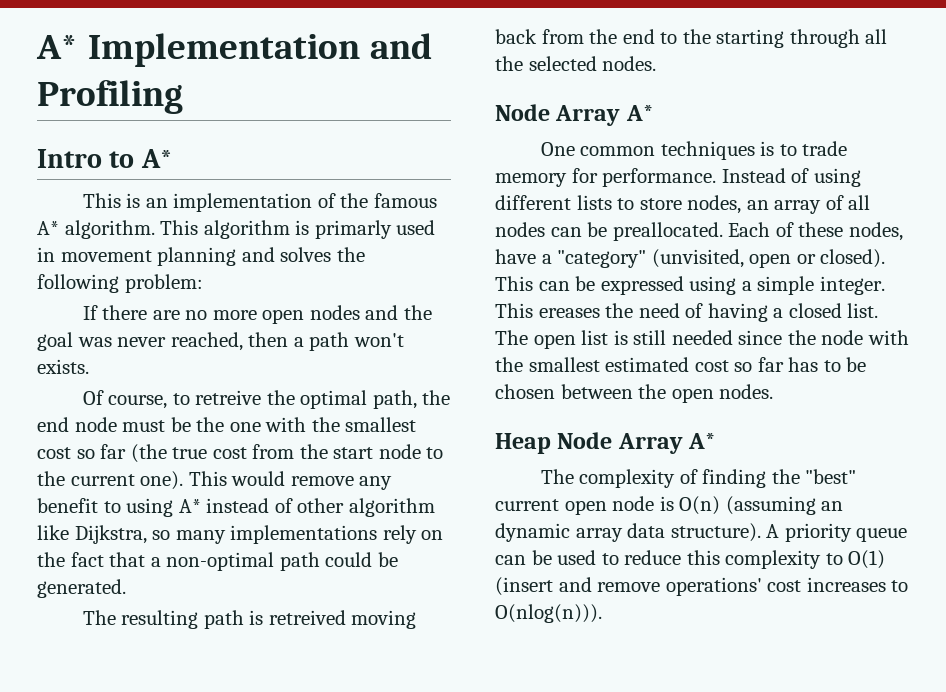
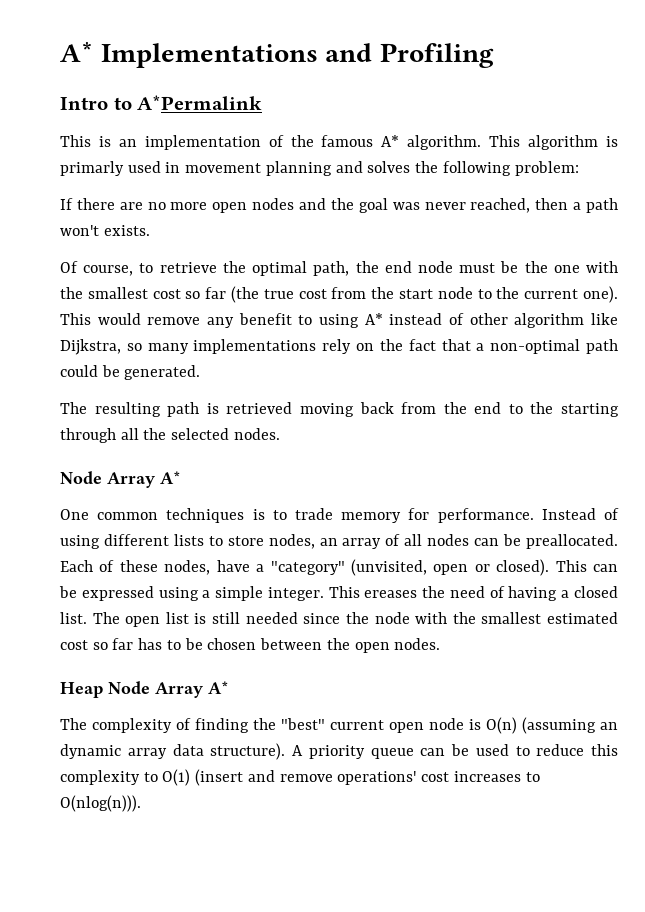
[36,33,360,67] A* Implementation -> [60,41,318,68] A* Implementations
[140,149,173,168] A* -> [137,95,263,110] A*Permalink
[195,390,262,405] retreive -> [159,262,217,273] retrieve
[268,610,346,625] retreived -> [226,402,293,414] retrieved

